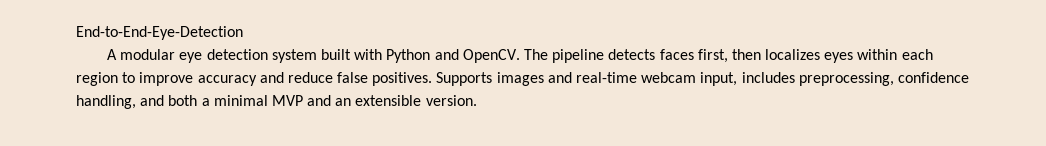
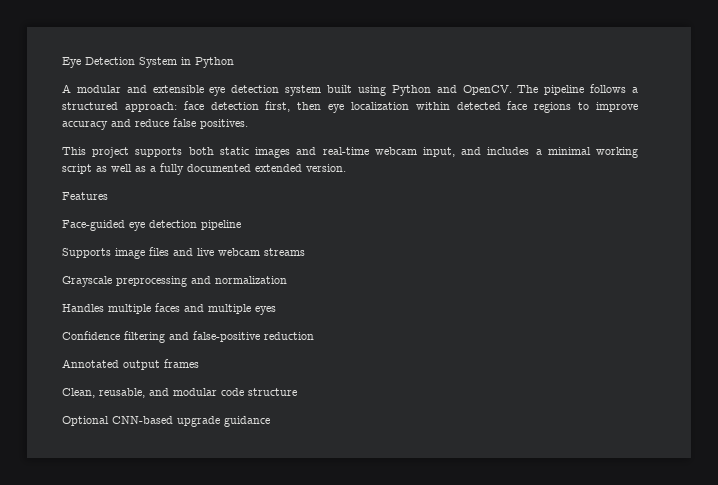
[76,26,243,40] End-to-End-Eye-Detection -> [62,57,234,68] Eye Detection System in Python
(176, 54) none -> [126,85,204,93] and extensible
[354,49,383,60] with -> [357,85,386,96] using
[608,49,933,63] [76,72,118,86] detects faces first, then localizes eyes within each region -> [590,84,639,93] [62,101,572,113] follows a structured approach: face detection first, then eye localization within detected face regions
[436,72,493,86] Supports -> [62,147,249,158] // This project supports both static
[741,72,969,86] [76,95,477,109] includes preprocessing, confidence handling, and both a minimal MVP and an extensible version. -> [461,147,638,158] [62,163,346,175] [62,192,108,200] [62,220,241,231] [62,247,305,259] [62,276,287,287] [62,303,276,315] [62,331,314,343] [62,359,199,370] [62,388,297,398] [62,416,270,427] and includes a minimal working script as well as a fully documented extended version. // Features // Face-guided eye detection pipeline // Supports image files and live webcam streams // Grayscale preprocessing and normalization // Handles multiple faces and multiple eyes // Confidence filtering and false-positive reduction // Annotated output frames // Clean, reusable, and modular code structure // Optional CNN-based upgrade guidance

